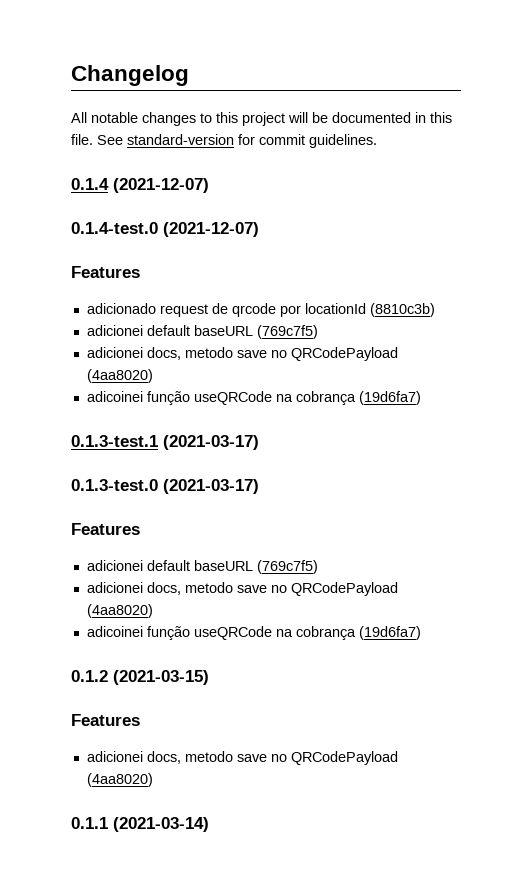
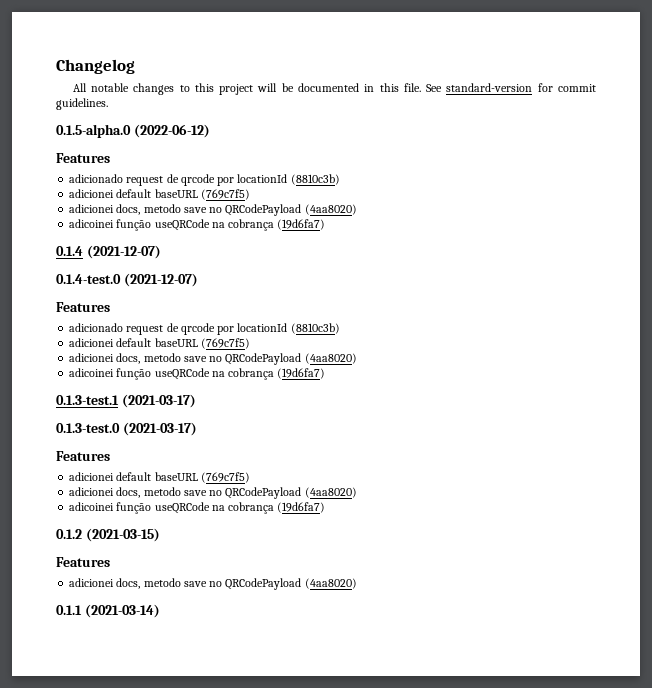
(377, 141) none -> [56,124,210,138] [56,153,110,163] [69,174,340,186] [69,189,250,200] [69,204,357,216] [69,219,326,231] // 0.1.5-alpha.0 (2022-06-12) // Features // adicionado request de qrcode por locationId (8810c3b) // adicionei default baseURL (769c7f5) // adicionei docs, metodo save no QRCodePayload (4aa8020) // adicoinei função useQRCode na cobrança (19d6fa7)

